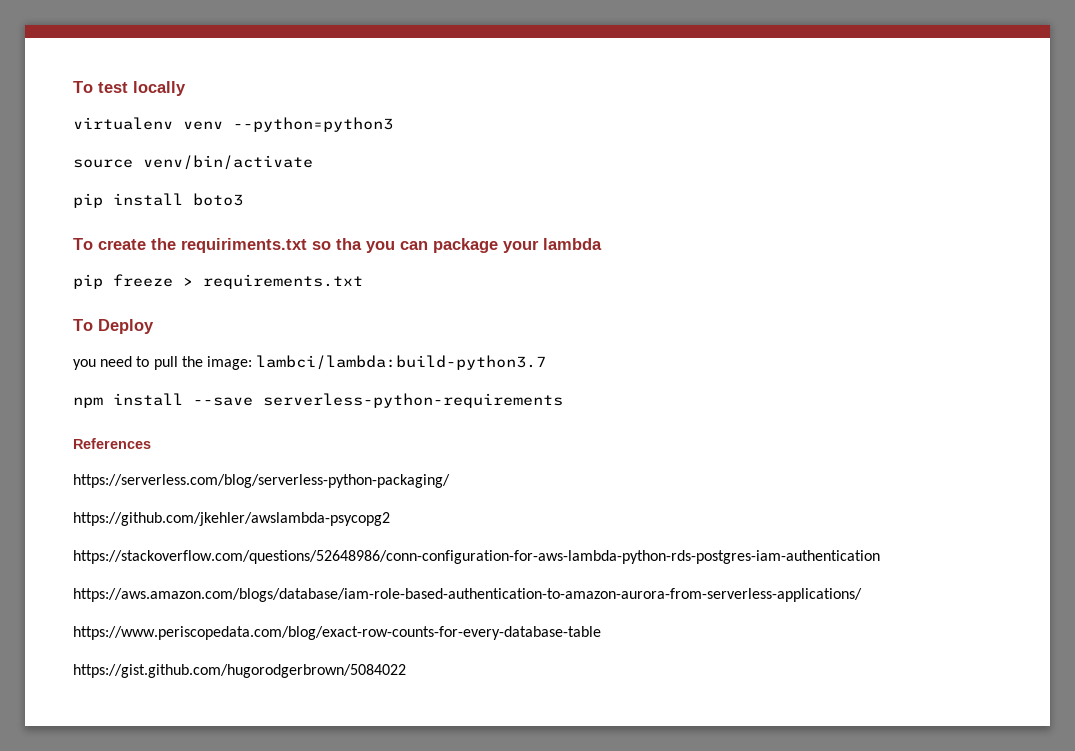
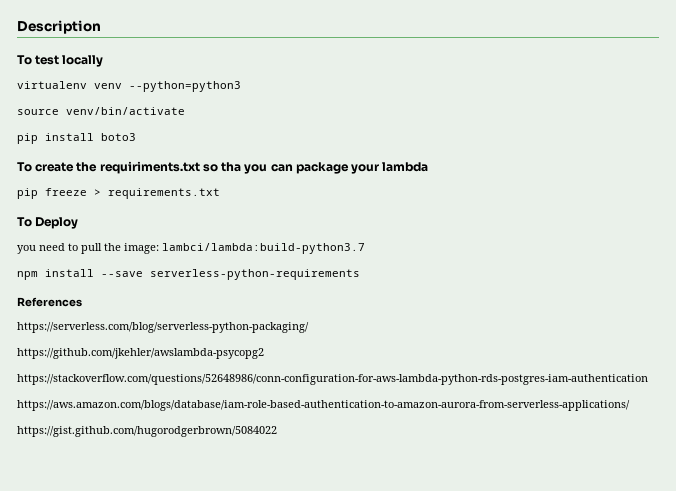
(73, 87) none -> [17,20,101,34] Description //
[73,626,601,640] // https://www.periscopedata.com/blog/exact-row-counts-for-every-database-table -> (630, 405) none

